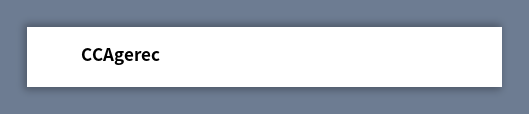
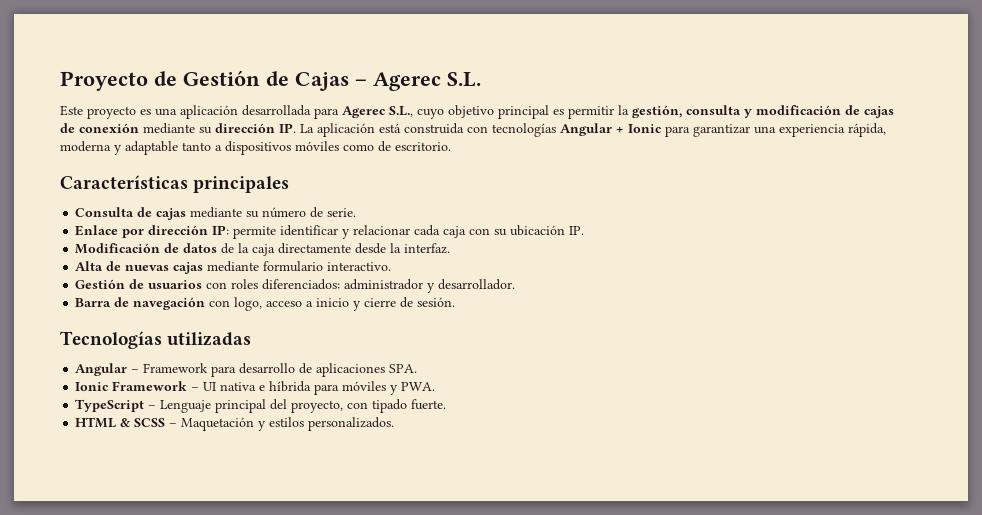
[81,48,160,65] CCAgerec -> [60,70,481,91] [60,105,894,119] [60,123,886,137] [60,141,451,155] [60,175,290,193] [75,207,357,220] [75,225,585,239] [75,243,451,256] [75,261,392,274] [75,279,516,293] [75,297,456,311] [60,331,252,349] [75,363,418,377] [75,381,436,395] [75,399,447,413] [75,417,395,431] Proyecto de Gestión de Cajas – Agerec S.L. // Este proyecto es una aplicación desarrollada para Agerec S.L., cuyo objetivo principal es permitir la gestión, consulta y modificación de cajas de conexión mediante su dirección IP. La aplicación está construida con tecnologías Angular + Ionic para garantizar una experiencia rápida, moderna y adaptable tanto a dispositivos móviles como de escritorio. // Características principales // Consulta de cajas mediante su número de serie. // Enlace por dirección IP: permite identificar y relacionar cada caja con su ubicación IP. // Modificación de datos de la caja directamente desde la interfaz. // Alta de nuevas cajas mediante formulario interactivo. // Gestión de usuarios con roles diferenciados: administrador y desarrollador. // Barra de navegación con logo, acceso a inicio y cierre de sesión. // Tecnologías utilizadas // Angular – Framework para desarrollo de aplicaciones SPA. // Ionic Framework – UI nativa e híbrida para móviles y PWA. // TypeScript – Lenguaje principal del proyecto, con tipado fuerte. // HTML & SCSS – Maquetación y estilos personalizados.

